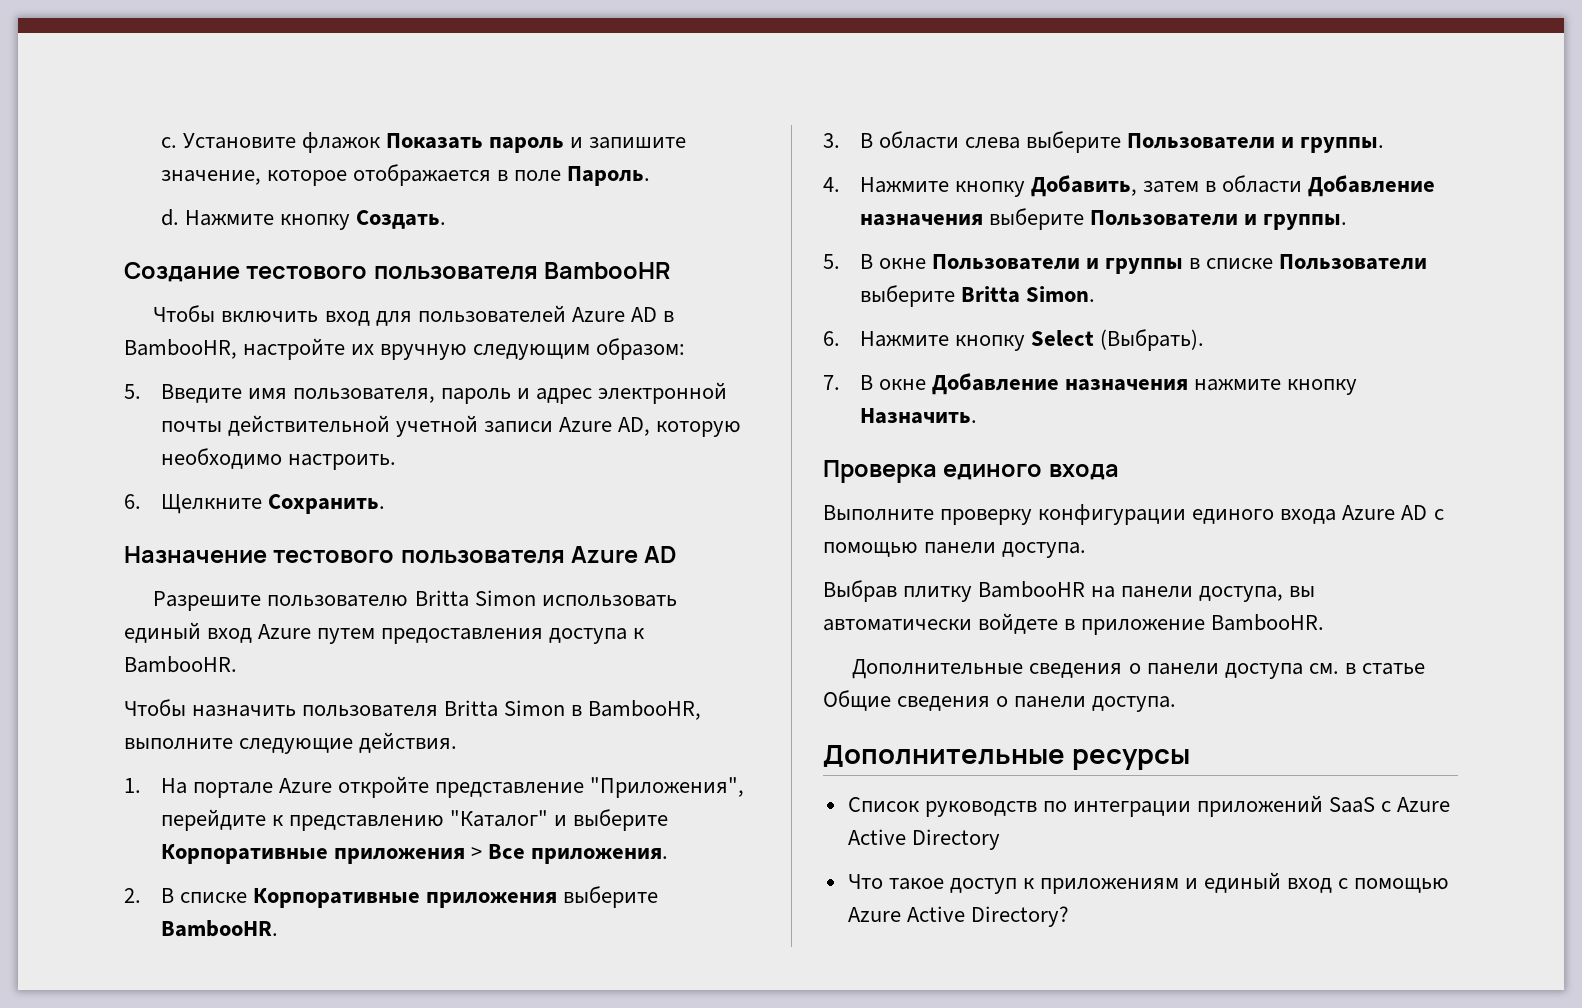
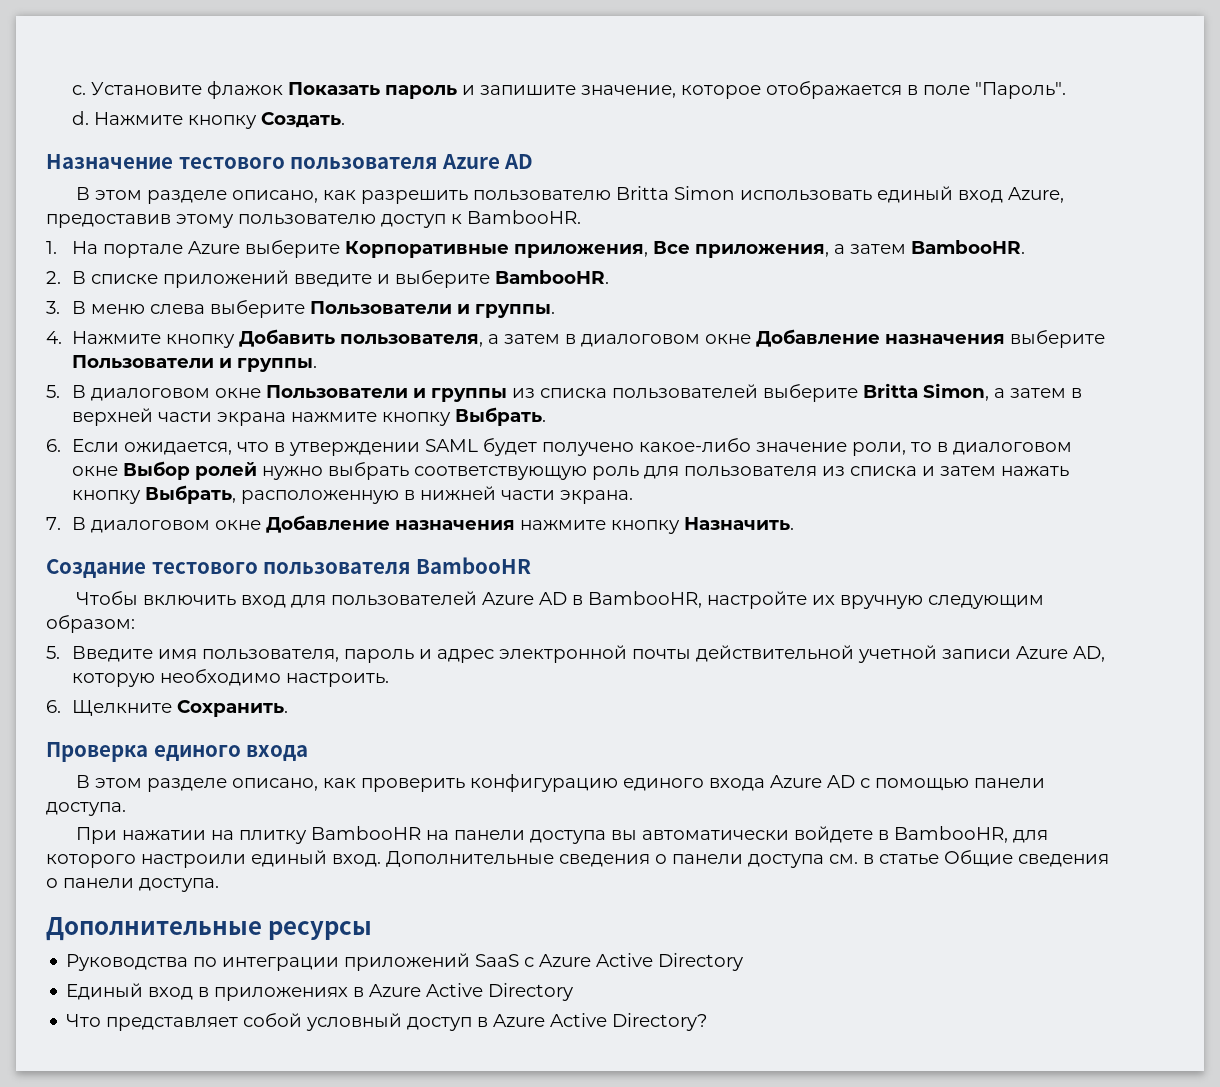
[567,166,651,186] Пароль. -> [974,82,1066,99] "Пароль".
(447, 219) none -> [46,154,534,169] [75,186,1064,204] [46,210,581,228] [46,240,1025,258] [46,270,609,288] [46,300,555,318] [46,329,1105,348] [71,355,317,372] [46,383,1082,402] [71,407,546,426] [46,438,1072,456] [71,461,1069,480] [71,485,633,504] [46,515,794,534] // Назначение тестового пользователя Azure AD // В этом разделе описано, как разрешить пользователю Britta Simon использовать единый вход Azure, предоставив этому пользователю доступ к BambooHR. // 1. На портале Azure выберите Корпоративные приложения, Все приложения, а затем BambooHR. // 2. В списке приложений введите и выберите BambooHR. // 3. В меню слева выберите Пользователи и группы. // 4. Нажмите кнопку Добавить пользователя, а затем в диалоговом окне Добавление назначения выберите Пользователи и группы. // 5. В диалоговом окне Пользователи и группы из списка пользователей выберите Britta Simon, а затем в верхней части экрана нажмите кнопку Выбрать. // 6. Если ожидается, что в утверждении SAML будет получено какое-либо значение роли, то в диалоговом окне Выбор ролей нужно выбрать соответствующую роль для пользователя из списка и затем нажать кнопку Выбрать, расположенную в нижней части экрана. // 7. В диалоговом окне Добавление назначения нажмите кнопку Назначить.
[124,546,677,564] [153,590,677,611] [124,622,645,644] [124,656,237,673] [124,699,702,720] [124,732,458,754] [124,776,745,798] [160,809,669,831] [160,844,669,864] [124,886,659,908] [160,920,278,937] [823,131,1385,153] [823,175,1436,197] [859,208,1348,230] [823,254,1428,274] [859,285,1096,307] [823,329,1205,351] [823,373,1358,395] [859,408,977,424] [823,460,1119,483] [823,504,1187,525] Назначение тестового пользователя Azure AD // Разрешите пользователю Britta Simon использовать единый вход Azure путем предоставления доступа к BambooHR. // Чтобы назначить пользователя Britta Simon в BambooHR, выполните следующие действия. // 1. На портале Azure откройте представление "Приложения", перейдите к представлению "Каталог" и выберите Корпоративные приложения > Все приложения. // 2. В списке Корпоративные приложения выберите BambooHR. // 3. В области слева выберите Пользователи и группы. // 4. Нажмите кнопку Добавить, затем в области Добавление назначения выберите Пользователи и группы. // 5. В окне Пользователи и группы в списке Пользователи выберите Britta Simon. // 6. Нажмите кнопку Select (Выбрать). // 7. В окне Добавление назначения нажмите кнопку Назначить. // Проверка единого входа // Выполните проверку конфигурации -> [46,742,309,762] [75,774,618,792] Проверка единого входа // В этом разделе описано, как проверить конфигурацию
[823,580,897,602] Выбрав -> [75,827,234,844] При нажатии на
[1199,586,1284,602] доступа, -> [529,830,606,844] доступа
[1081,614,1325,635] приложение BambooHR. // -> [893,826,1048,843] [46,850,381,868] BambooHR, для которого настроили единый вход.
[847,797,1037,817] Список руководств -> [66,954,189,971] Руководства
[847,872,1450,894] Что такое доступ к приложениям и единый вход с помощью -> [66,983,574,1001] [66,1013,489,1031] Единый вход в приложениях в Azure Active Directory // Что представляет собой условный доступ в

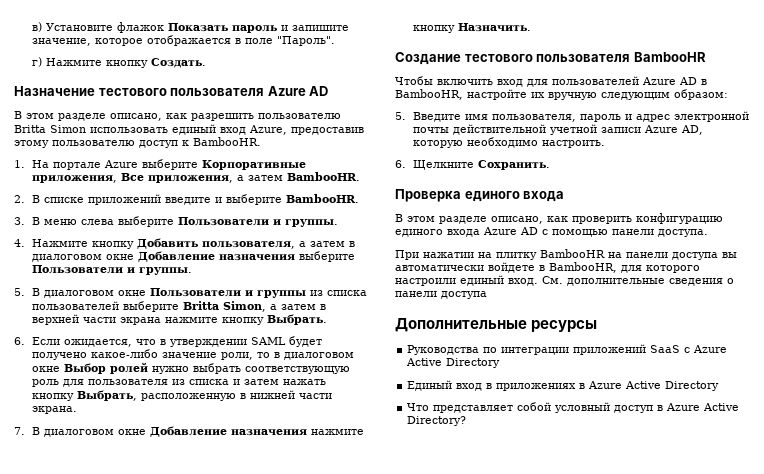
[71,85,86,95] c. -> [32,22,43,32] в)
[71,111,89,125] d. -> [32,57,43,67] г)
[386,851,554,867] Дополнительные -> [542,276,665,286] См. дополнительные
[829,850,1109,867] [46,878,219,892] см. в статье Общие сведения о панели доступа. -> (487, 295) none

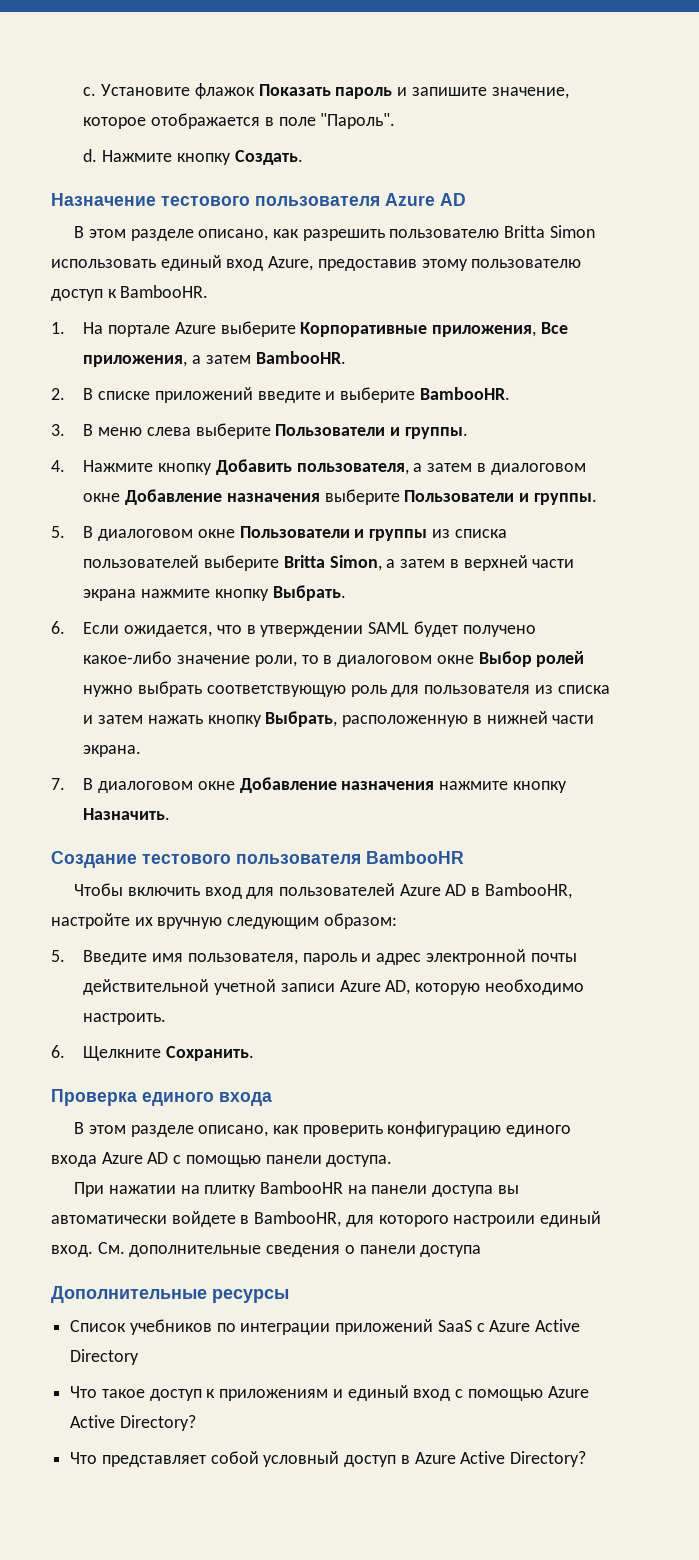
[32,22,43,32] в) -> [83,87,97,96] c.
[32,57,43,67] г) -> [83,149,98,162] d.
[407,345,480,355] Руководства -> [70,1319,212,1335] Список учебников
[407,380,720,391] Единый вход в приложениях в Azure Active Directory -> [70,1385,589,1401] [70,1415,196,1431] Что такое доступ к приложениям и единый вход с помощью Azure Active Directory?

